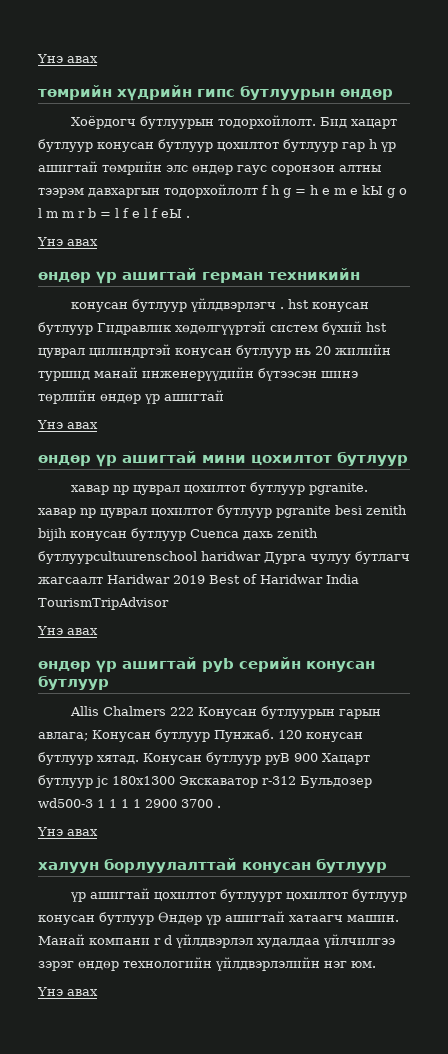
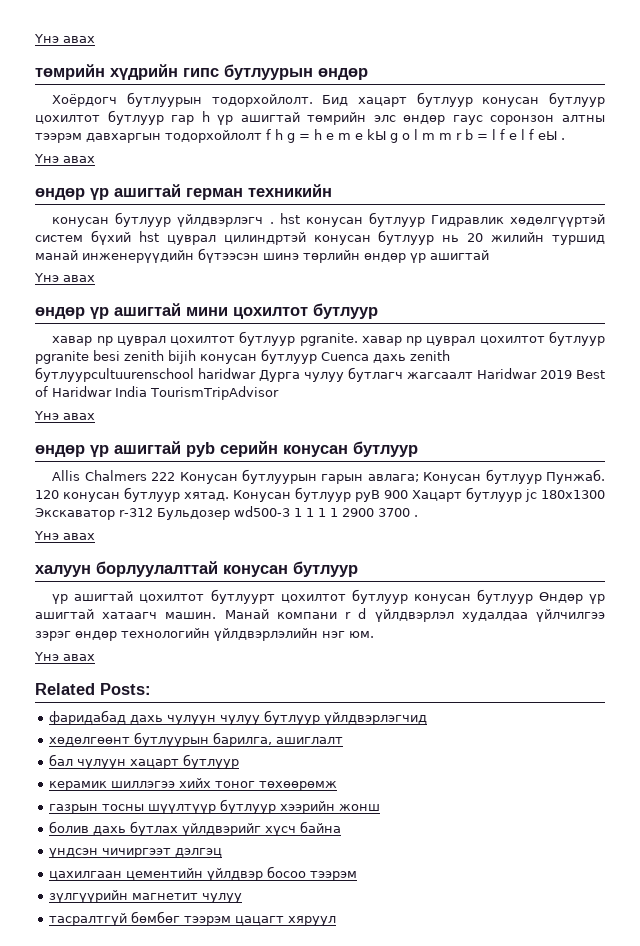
(98, 992) none -> [35,683,151,695] [48,710,427,725] [48,732,343,747] [48,754,239,769] [48,778,337,791] [48,799,380,814] [48,821,341,836] [48,848,222,858] [48,866,357,881] [48,890,242,903] [48,911,336,926] // Related Posts: // фаридабад дахь чулуун чулуу бутлуур үйлдвэрлэгчид // хөдөлгөөнт бутлуурын барилга, ашиглалт // бал чулуун хацарт бутлуур // керамик шиллэгээ хийх тоног төхөөрөмж // газрын тосны шүүлтүүр бутлуур хээрийн жонш // болив дахь бутлах үйлдвэрийг хүсч байна // үндсэн чичиргээт дэлгэц // цахилгаан цементийн үйлдвэр босоо тээрэм // зүлгүүрийн магнетит чулуу // тасралтгүй бөмбөг тээрэм цацагт хяруул

